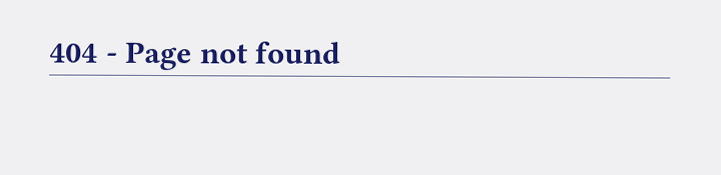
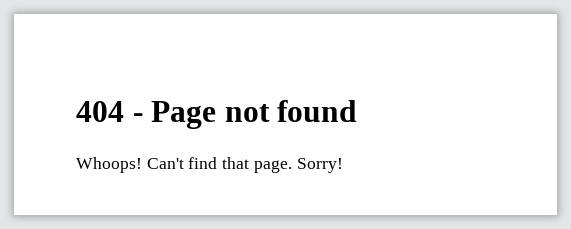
(342, 52) none -> [76,157,343,173] // Whoops! Can't find that page. Sorry!

